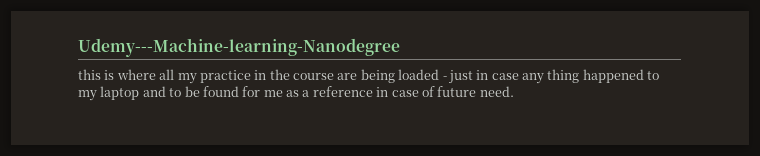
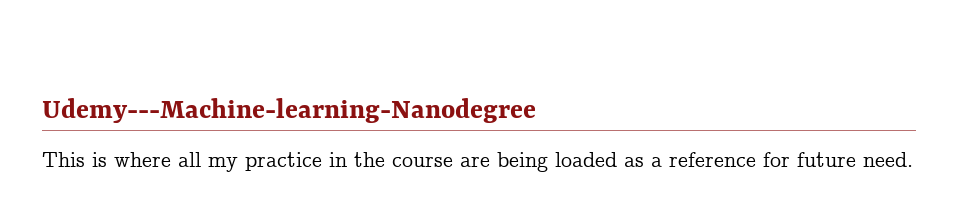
[78,69,101,80] this -> [42,152,85,167] This
[442,69,660,84] [78,86,435,101] - just in case any thing happened to my laptop and to be found for me as a reference in case of -> [624,152,790,167] as a reference for

